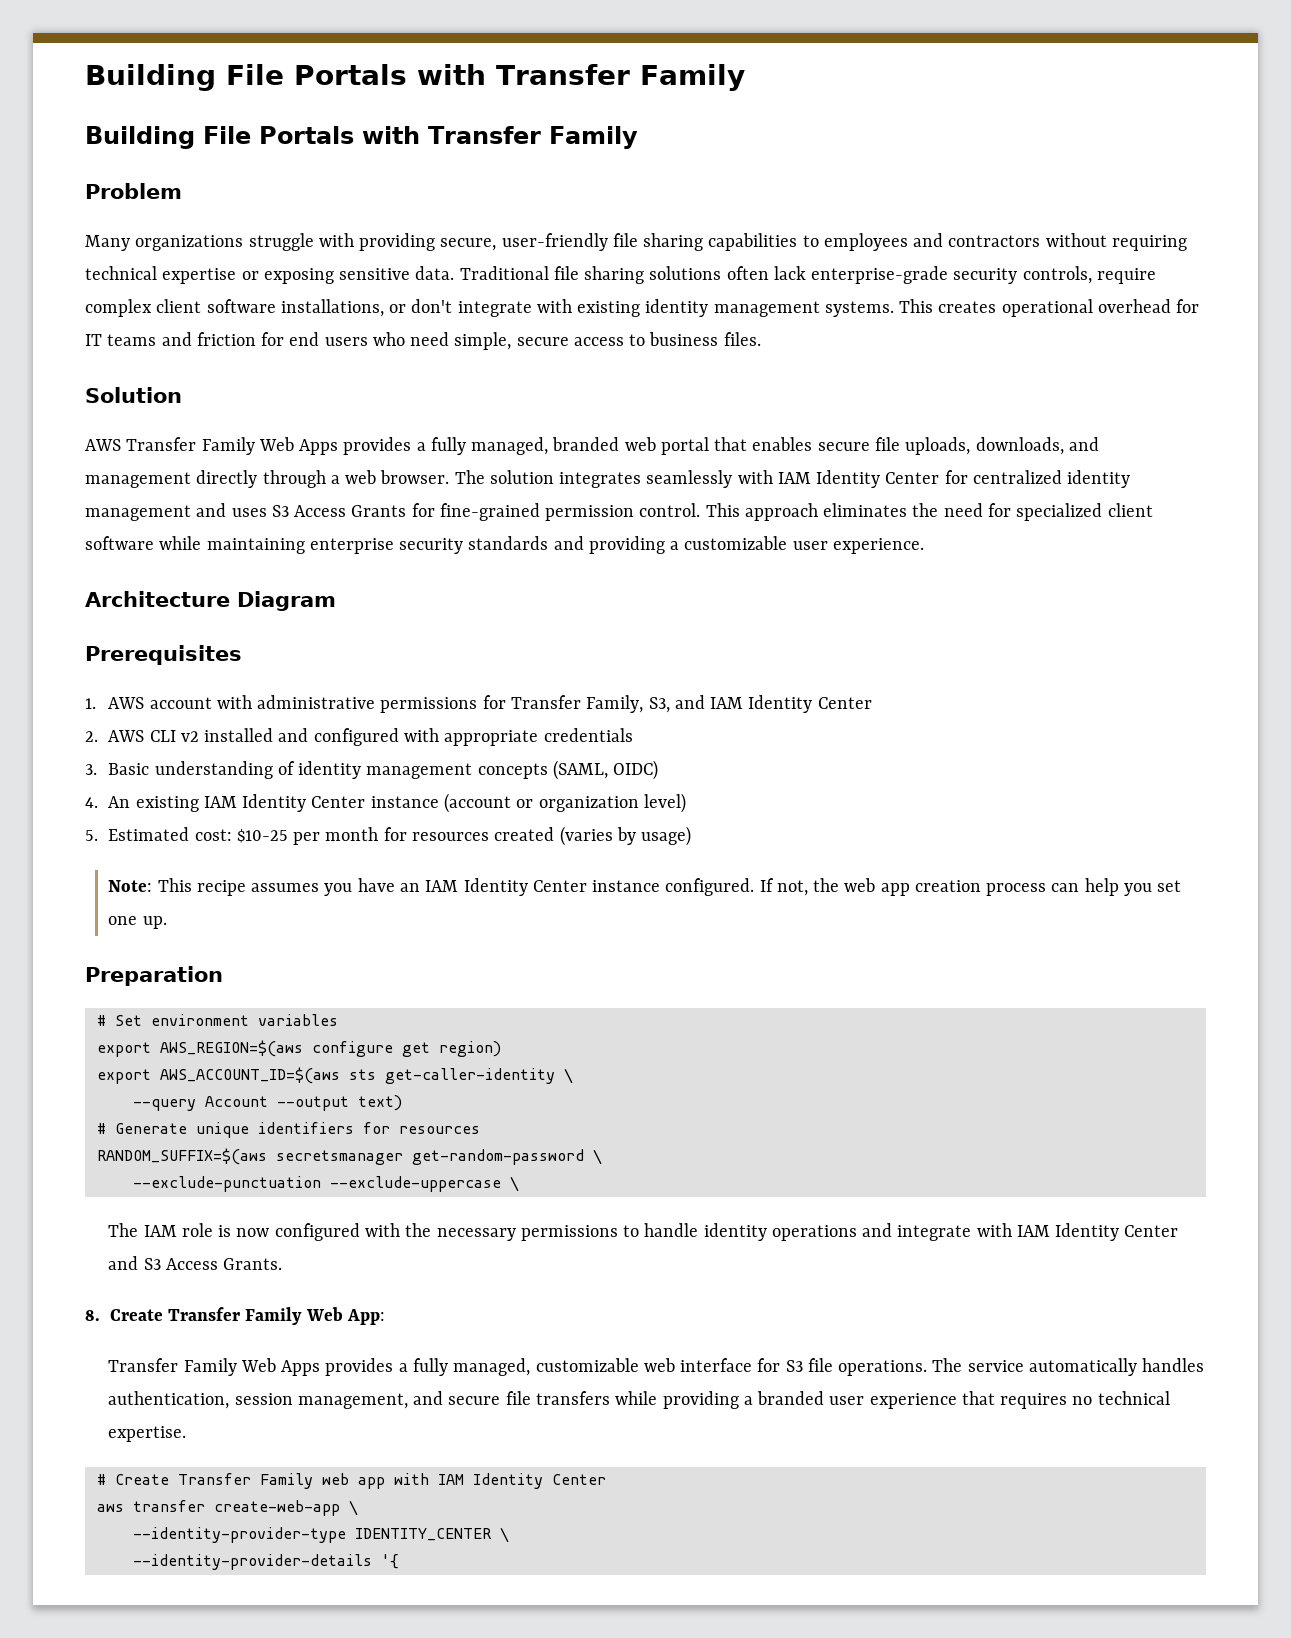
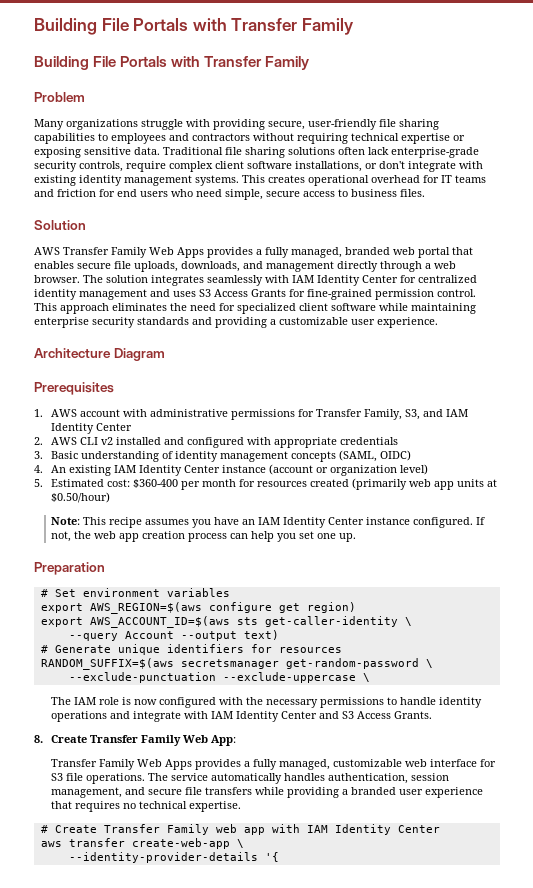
[236,829,288,843] $10-25 -> [133,479,179,488] $360-400
[559,826,692,846] (varies by usage) -> [352,478,498,490] [51,492,111,503] (primarily web app units at $0.50/hour)
[132,1527,509,1543] // --identity-provider-type IDENTITY_CENTER \ -> (244, 843) none

